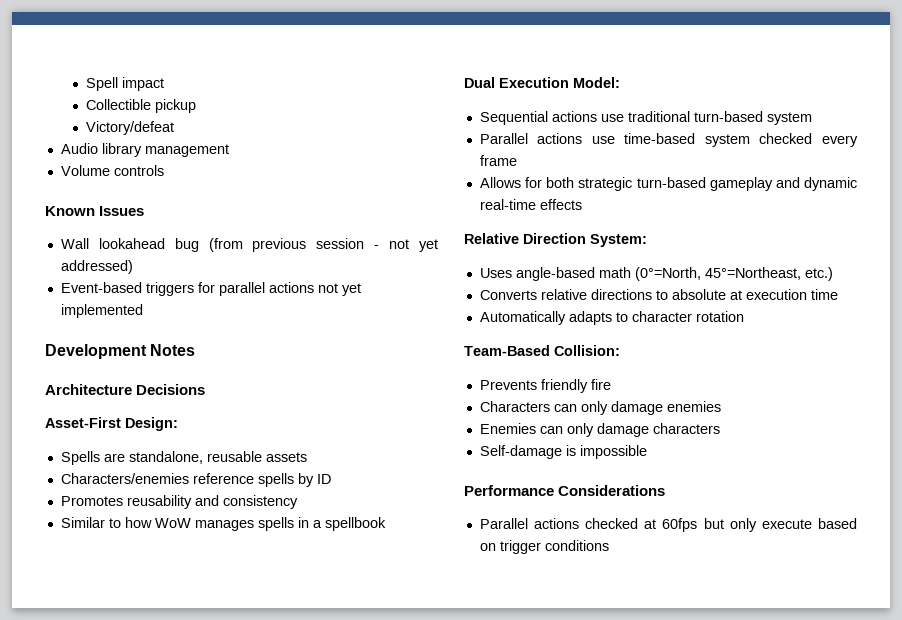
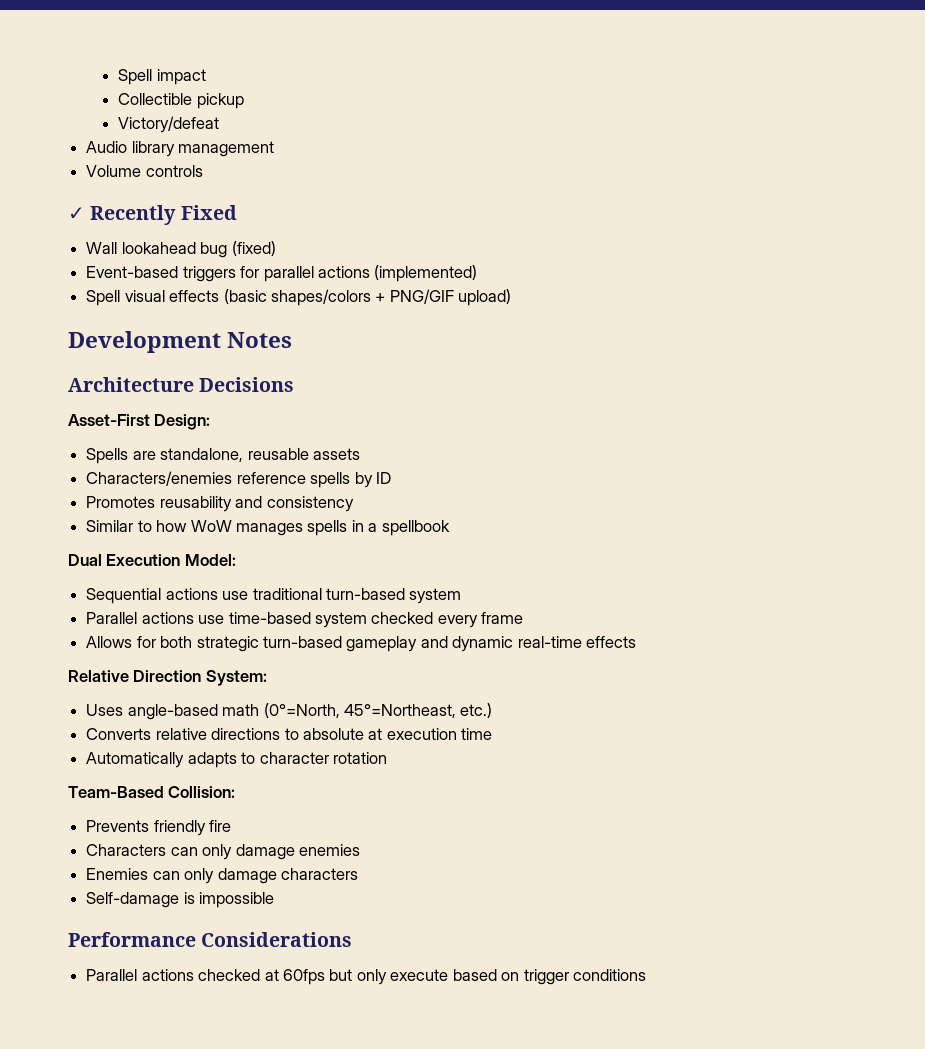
[45,206,145,216] Known Issues -> [68,205,237,225] ✓ Recently Fixed
[208,238,439,252] [60,260,133,274] (from previous session - not yet addressed) -> [231,241,276,256] (fixed)
[317,283,361,296] [60,304,143,318] not yet implemented -> [374,265,478,282] [86,289,512,306] (implemented) // Spell visual effects (basic shapes/colors + PNG/GIF upload)

